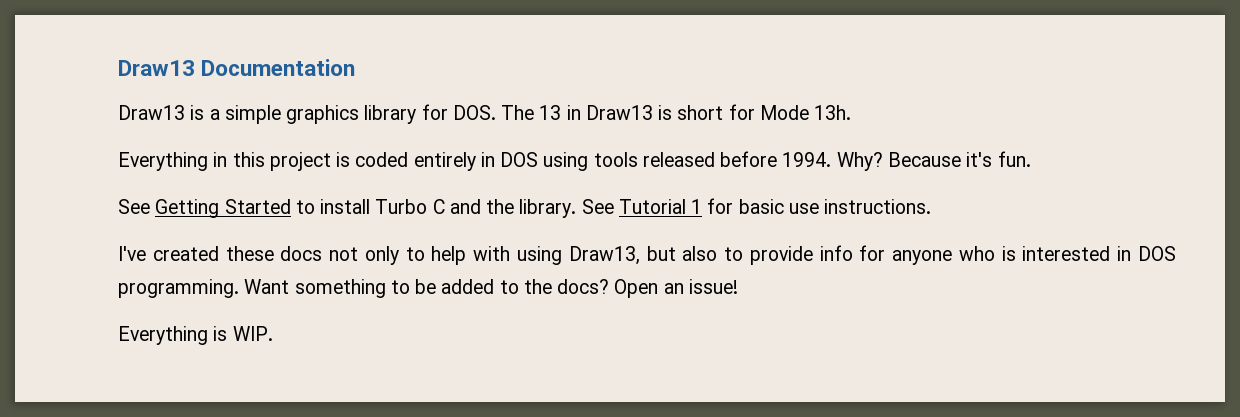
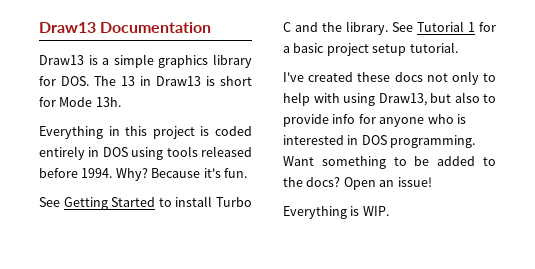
[738,199,932,214] basic use instructions. -> [283,42,458,56] a basic project setup tutorial.

